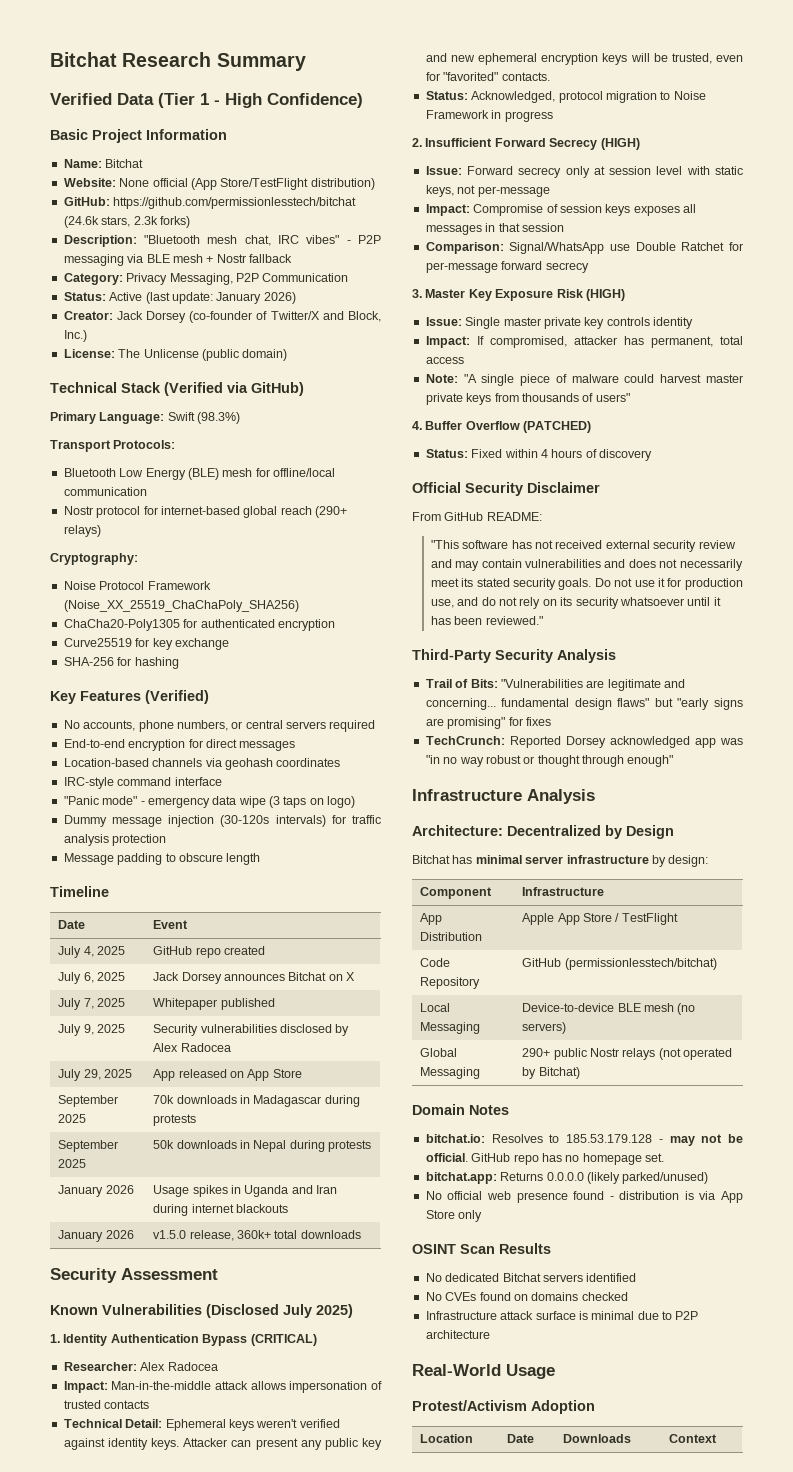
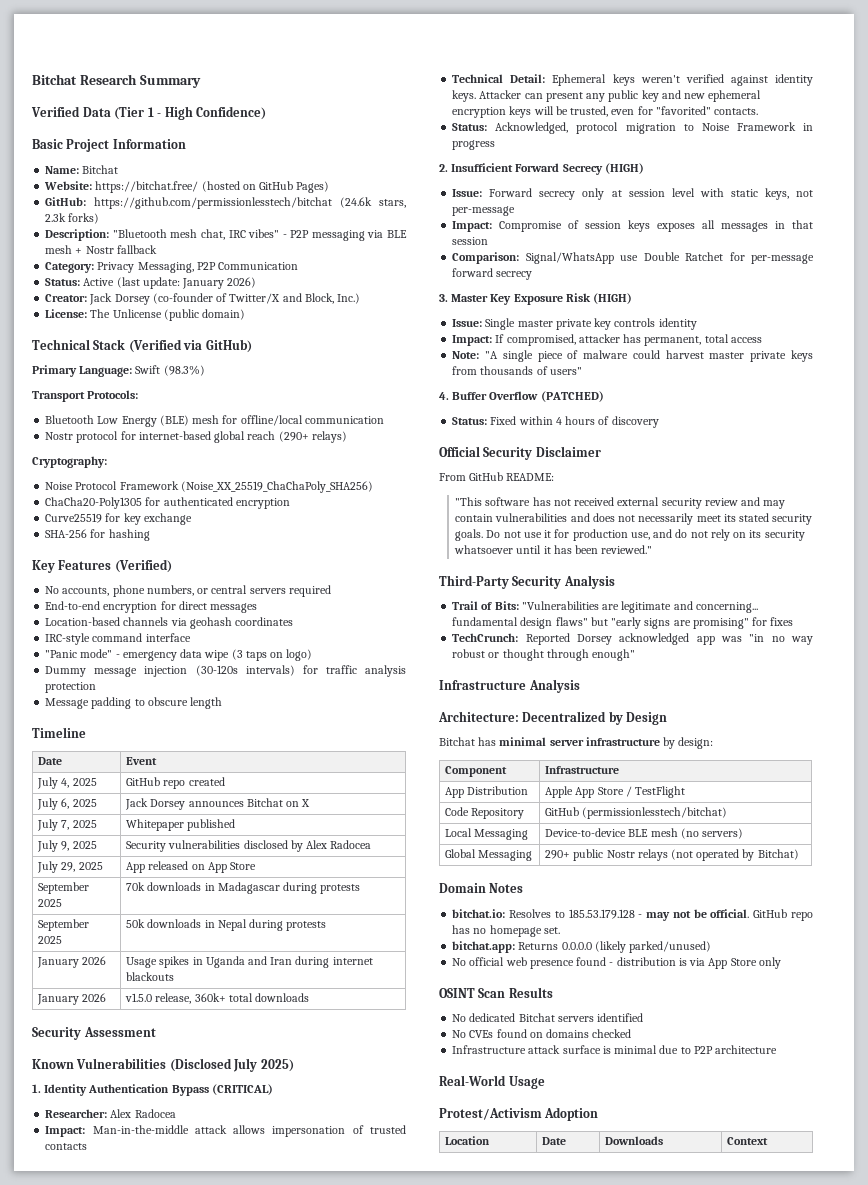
[119,178,375,190] None official (App Store/TestFlight distribution) -> [95,181,330,193] https://bitchat.free/ (hosted on GitHub Pages)

